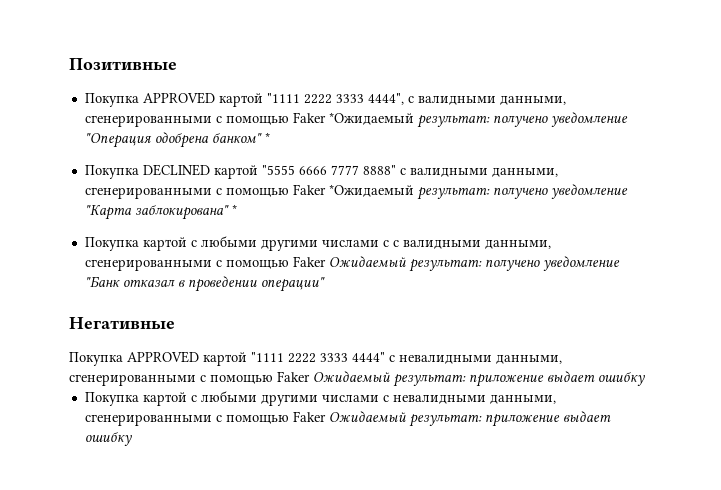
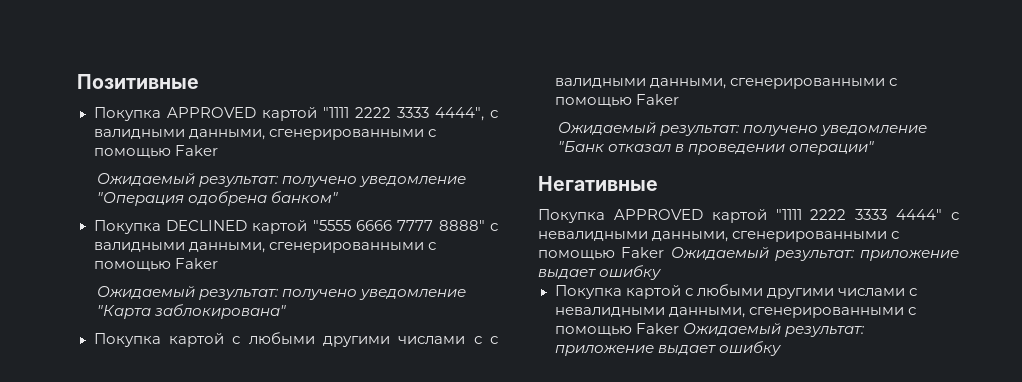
[328,112,414,125] *Ожидаемый -> [96,173,195,186] // Ожидаемый
[264,132,270,143] * -> (338, 197) none
[328,184,414,197] *Ожидаемый -> [96,286,195,299] // Ожидаемый
[231,204,237,215] * -> (286, 311) none
(326, 261) none -> (679, 99) //

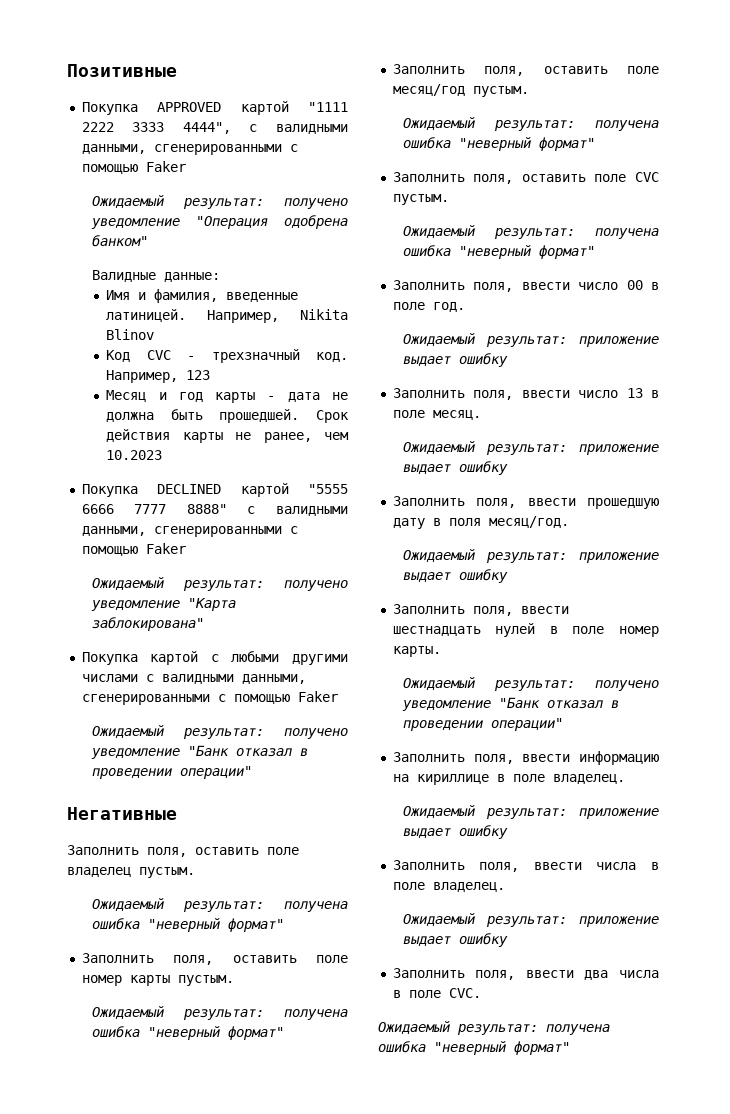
(338, 197) none -> [91,270,220,282] [106,289,299,303] [106,309,348,323] [106,329,155,340] [106,349,348,363] [106,370,211,383] [106,390,348,403] [106,409,349,423] [106,429,349,443] [106,450,163,460] // Валидные данные: // Имя и фамилия, введенные латиницей. Например, Nikita Blinov // Код CVC - трехзначный код. Например, 123 // Месяц и год карты - дата не должна быть прошедшей. Срок действия карты не ранее, чем 10.2023
[490,336,499,344] с -> (154, 678) none
[538,209,960,223] [538,231,900,242] [538,247,959,261] [538,265,662,280] [554,284,917,299] [554,307,916,318] [554,323,865,337] [554,341,781,356] Покупка APPROVED картой "1111 2222 3333 4444" с невалидными данными, сгенерированными с помощью Faker Ожидаемый результат: приложение выдает ошибку // Покупка картой с любыми другими числами с невалидными данными, сгенерированными с помощью Faker Ожидаемый результат: приложение выдает ошибку -> [67,845,299,857] [67,867,195,878] [91,898,348,912] [91,918,284,932] [81,953,348,965] [81,975,234,986] [91,1006,348,1020] [91,1026,284,1040] [392,64,659,76] [392,84,529,97] [402,117,659,131] [402,137,595,151] [392,172,659,184] [392,194,449,205] [402,225,659,239] [402,245,595,259] [392,280,659,292] [392,302,465,312] [402,333,659,347] [402,353,508,367] [392,388,659,400] [392,410,481,420] [402,441,659,455] [402,461,508,475] [392,496,659,509] [392,516,569,529] [402,549,659,563] [402,569,508,583] [392,604,569,616] [392,623,659,637] [392,646,441,657] [402,677,659,691] [401,697,619,711] [402,718,563,731] [392,751,659,765] [392,774,625,785] [402,805,659,819] [402,825,508,839] [392,860,659,872] [392,882,505,892] [402,913,659,927] [402,933,508,947] [392,968,659,980] [392,988,481,998] [378,1021,610,1035] [378,1041,570,1055] Заполнить поля, оставить поле владелец пустым. // Ожидаемый результат: получена ошибка "неверный формат" // Заполнить поля, оставить поле номер карты пустым. // Ожидаемый результат: получена ошибка "неверный формат" // Заполнить поля, оставить поле месяц/год пустым. // Ожидаемый результат: получена ошибка "неверный формат" // Заполнить поля, оставить поле CVC пустым. // Ожидаемый результат: получена ошибка "неверный формат" // Заполнить поля, ввести число 00 в поле год. // Ожидаемый результат: приложение выдает ошибку // Заполнить поля, ввести число 13 в поле месяц. // Ожидаемый результат: приложение выдает ошибку // Заполнить поля, ввести прошедшую дату в поля месяц/год. // Ожидаемый результат: приложение выдает ошибку // Заполнить поля, ввести шестнадцать нулей в поле номер карты. // Ожидаемый результат: получено уведомление "Банк отказал в проведении операции" // Заполнить поля, ввести информацию на кириллице в поле владелец. // Ожидаемый результат: приложение выдает ошибку // Заполнить поля, ввести числа в поле владелец. // Ожидаемый результат: приложение выдает ошибку // Заполнить поля, ввести два числа в поле CVC. // Ожидаемый результат: получена ошибка "неверный формат"

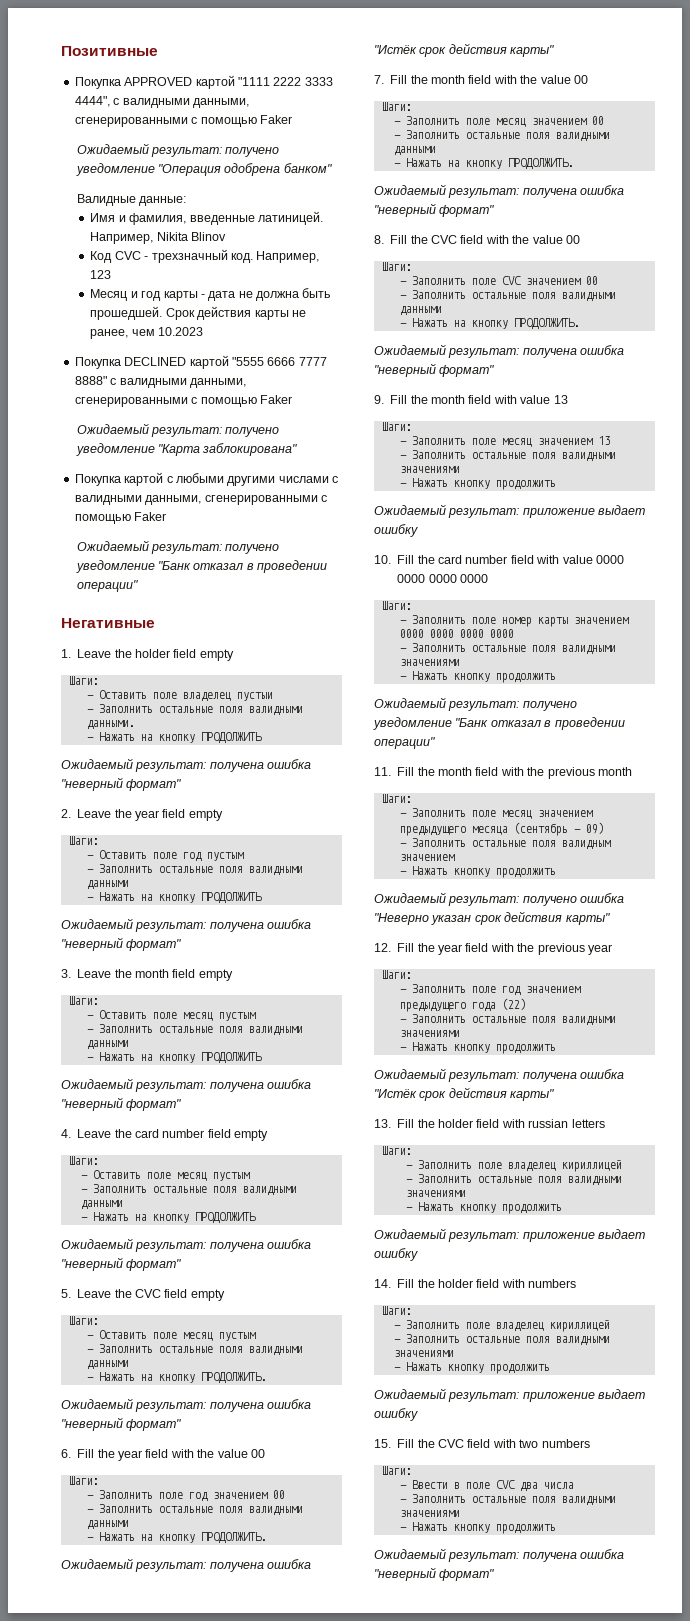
[67,845,299,857] [67,867,195,878] [91,898,348,912] [91,918,284,932] [81,953,348,965] [81,975,234,986] [91,1006,348,1020] [91,1026,284,1040] [392,64,659,76] [392,84,529,97] [402,117,659,131] [402,137,595,151] [392,172,659,184] [392,194,449,205] [402,225,659,239] [402,245,595,259] [392,280,659,292] [392,302,465,312] [402,333,659,347] [402,353,508,367] [392,388,659,400] [392,410,481,420] [402,441,659,455] [402,461,508,475] [392,496,659,509] [392,516,569,529] [402,549,659,563] [402,569,508,583] [392,604,569,616] [392,623,659,637] [392,646,441,657] [402,677,659,691] [401,697,619,711] [402,718,563,731] [392,751,659,765] [392,774,625,785] [402,805,659,819] [402,825,508,839] [392,860,659,872] [392,882,505,892] [402,913,659,927] [402,933,508,947] [392,968,659,980] [392,988,481,998] Заполнить поля, оставить поле владелец пустым. // Ожидаемый результат: получена ошибка "неверный формат" // Заполнить поля, оставить поле номер карты пустым. // Ожидаемый результат: получена ошибка "неверный формат" // Заполнить поля, оставить поле месяц/год пустым. // Ожидаемый результат: получена ошибка "неверный формат" // Заполнить поля, оставить поле CVC пустым. // Ожидаемый результат: получена ошибка "неверный формат" // Заполнить поля, ввести число 00 в поле год. // Ожидаемый результат: приложение выдает ошибку // Заполнить поля, ввести число 13 в поле месяц. // Ожидаемый результат: приложение выдает ошибку // Заполнить поля, ввести прошедшую дату в поля месяц/год. // Ожидаемый результат: приложение выдает ошибку // Заполнить поля, ввести шестнадцать нулей в поле номер карты. // Ожидаемый результат: получено уведомление "Банк отказал в проведении операции" // Заполнить поля, ввести информацию на кириллице в поле владелец. // Ожидаемый результат: приложение выдает ошибку // Заполнить поля, ввести числа в поле владелец. // Ожидаемый результат: приложение выдает ошибку // Заполнить поля, ввести два числа в поле CVC. -> [61,649,234,661] [68,676,99,685] [86,690,273,702] [86,704,303,716] [86,720,135,730] [86,732,262,744] [61,758,312,772] [61,777,182,791] [61,809,223,821] [68,836,99,845] [86,850,244,862] [86,864,303,876] [86,880,129,890] [86,892,262,904] [61,918,312,932] [61,937,182,951] [61,969,233,981] [68,996,99,1005] [86,1010,256,1021] [86,1024,303,1036] [86,1040,129,1050] [86,1052,262,1064] [61,1078,312,1092] [61,1097,182,1111] [61,1129,269,1141] [68,1156,99,1165] [80,1170,250,1181] [80,1184,297,1196] [80,1200,123,1210] [80,1212,256,1224] [61,1238,312,1252] [61,1257,182,1271] [61,1289,225,1301] [68,1316,99,1325] [86,1330,256,1341] [86,1344,303,1356] [86,1360,129,1370] [86,1372,267,1384] [61,1398,312,1412] [61,1417,182,1431] [61,1449,265,1461] [68,1476,99,1485] [86,1490,285,1502] [86,1504,303,1516] [86,1520,129,1530] [86,1532,267,1544] [61,1558,312,1572] [374,43,555,57] [374,75,588,84] [381,102,412,111] [393,116,604,127] [393,130,610,142] [393,146,436,156] [393,158,574,170] [374,184,625,198] [374,203,495,217] [374,235,580,244] [381,262,412,271] [399,276,598,285] [399,290,616,302] [399,306,442,316] [399,318,580,330] [374,344,625,358] [374,363,495,377] [374,395,568,404] [381,422,412,431] [399,436,610,447] [399,450,616,462] [399,466,460,473] [399,478,556,490] [374,504,646,518] [374,524,418,537] [374,555,624,564] [397,574,488,583] [381,601,412,610] [399,615,629,627] [399,629,514,638] [399,643,616,655] [399,659,460,666] [399,671,556,683] [374,697,577,711] [373,717,625,730] [374,737,435,749] [374,767,632,779] [381,794,412,803] [399,808,593,819] [399,822,604,836] [399,838,611,850] [399,854,455,861] [399,866,556,878] [374,892,625,906] [374,911,610,925] [374,943,612,955] [381,970,412,979] [399,984,581,996] [399,998,526,1012] [399,1014,616,1026] [399,1030,460,1037] [399,1042,556,1054] [374,1068,625,1082] [374,1087,555,1101] [374,1119,605,1128] [381,1146,412,1155] [405,1160,622,1172] [405,1174,622,1186] [405,1190,466,1197] [405,1202,562,1214] [374,1228,646,1242] [374,1248,418,1261] [374,1279,577,1288] [381,1306,412,1315] [393,1320,610,1332] [393,1334,610,1346] [393,1350,454,1357] [393,1362,550,1374] [374,1388,646,1402] [374,1408,418,1421] [374,1439,590,1448] [381,1466,412,1475] [399,1480,574,1492] [399,1494,616,1506] [399,1510,460,1517] [399,1522,556,1534] 1. Leave the holder field empty // Шаги: // - Оставить поле владелец пустыи // - Заполнить остальные поля валидными данными. // - Нажать на кнопку ПРОДОЛЖИТЬ // Ожидаемый результат: получена ошибка "неверный формат" // 2. Leave the year field empty // Шаги: // - Оставить поле год пустым // - Заполнить остальные поля валидными данными // - Нажать на кнопку ПРОДОЛЖИТЬ // Ожидаемый результат: получена ошибка "неверный формат" // 3. Leave the month field empty // Шаги: // - Оставить поле месяц пустым // - Заполнить остальные поля валидными данными // - Нажать на кнопку ПРОДОЛЖИТЬ // Ожидаемый результат: получена ошибка "неверный формат" // 4. Leave the card number field empty // Шаги: // - Оставить поле месяц пустым // - Заполнить остальные поля валидными данными // - Нажать на кнопку ПРОДОЛЖИТЬ // Ожидаемый результат: получена ошибка "неверный формат" // 5. Leave the CVC field empty // Шаги: // - Оставить поле месяц пустым // - Заполнить остальные поля валидными данными // - Нажать на кнопку ПРОДОЛЖИТЬ. // Ожидаемый результат: получена ошибка "неверный формат" // 6. Fill the year field with the value 00 // Шаги: // - Заполнить поле год значением 00 // - Заполнить остальные поля валидными данными // - Нажать на кнопку ПРОДОЛЖИТЬ. // Ожидаемый результат: получена ошибка "Истёк срок действия карты" // 7. Fill the month field with the value 00 // Шаги: // - Заполнить поле месяц значением 00 // - Заполнить остальные поля валидными данными // - Нажать на кнопку ПРОДОЛЖИТЬ. // Ожидаемый результат: получена ошибка "неверный формат" // 8. Fill the CVC field with the value 00 // Шаги: // - Заполнить поле CVC значением 00 // - Заполнить остальные поля валидными данными // - Нажать на кнопку ПРОДОЛЖИТЬ. // Ожидаемый результат: получена ошибка "неверный формат" // 9. Fill the month field with value 13 // Шаги: // - Заполнить поле месяц значением 13 // - Заполнить остальные поля валидными значениями // - Нажать кнопку продолжить // Ожидаемый результат: приложение выдает ошибку // 10. Fill the card number field with value 0000 0000 0000 0000 // Шаги: // - Заполнить поле номер карты значением 0000 0000 0000 0000 // - Заполнить остальные поля валидными значениями // - Нажать кнопку продолжить // Ожидаемый результат: получено уведомление "Банк отказал в проведении операции" // 11. Fill the month field with the previous month // Шаги: // - Заполнить поле месяц значением предыдущего месяца (сентябрь - 09) // - Заполнить остальные поля валидным значением // - Нажать кнопку продолжить // Ожидаемый результат: получено ошибка "Неверно указан срок действия карты" // 12. Fill the year field with the previous year // Шаги: // - Заполнить поле год значением предыдущего года (22) // - Заполнить остальные поля валидными значениями // - Нажать кнопку продолжить // Ожидаемый результат: получена ошибка "Истёк срок действия карты" // 13. Fill the holder field with russian letters // Шаги: // - Заполнить поле владелец кириллицей // - Заполнить остальные поля валидными значениями // - Нажать кнопку продолжить // Ожидаемый результат: приложение выдает ошибку // 14. Fill the holder field with numbers // Шаги: // - Заполнить поле владелец кириллицей // - Заполнить остальные поля валидными значениями // - Нажать кнопку продолжить // Ожидаемый результат: приложение выдает ошибку // 15. Fill the CVC field with two numbers // Шаги: // - Ввести в поле CVC два числа // - Заполнить остальные поля валидными значениями // - Нажать кнопку продолжить

